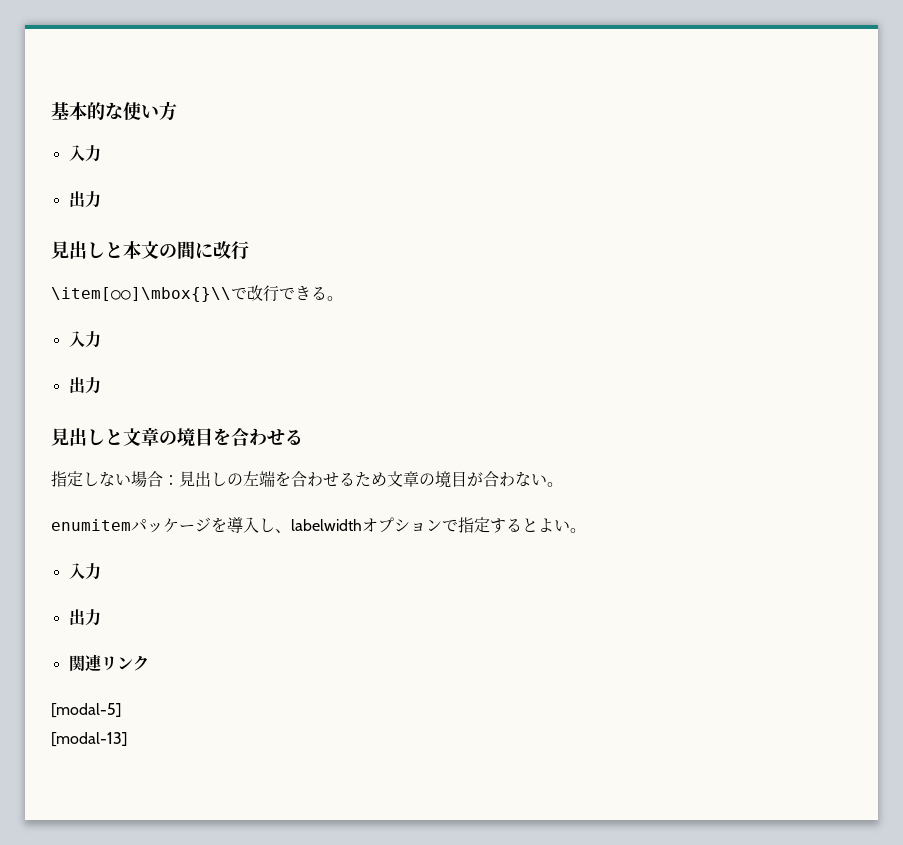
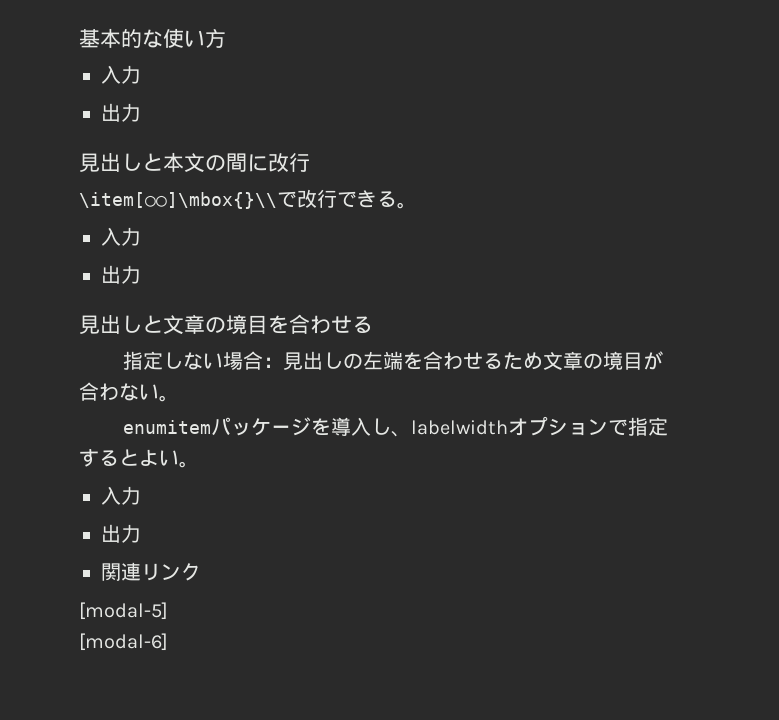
[51,732,127,747] [modal-13] -> [79,633,168,651] [modal-6]

